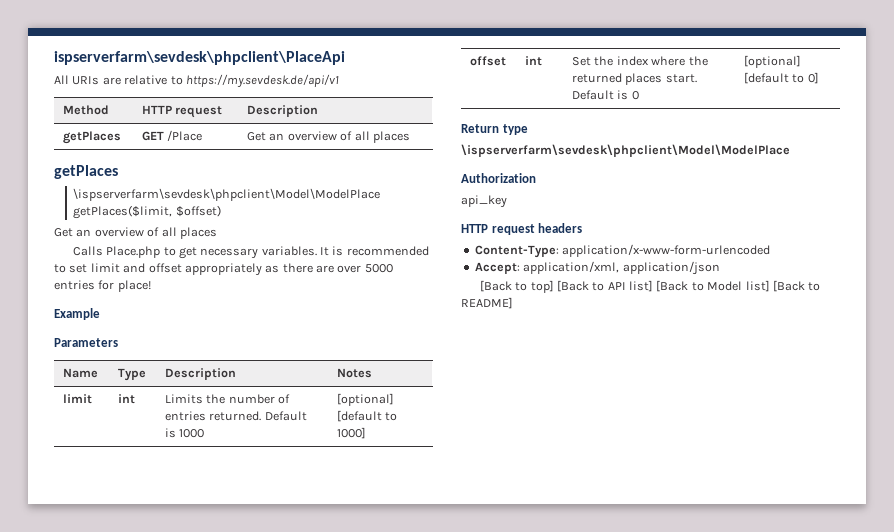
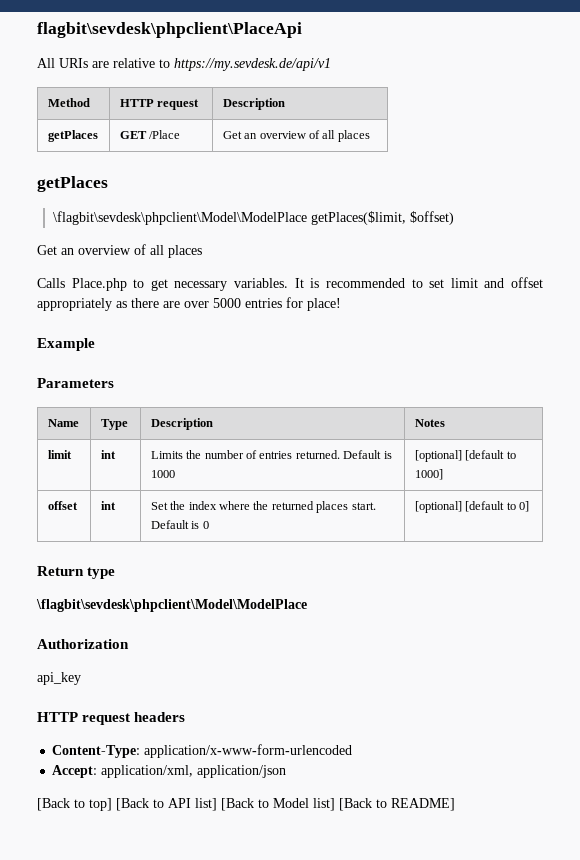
[54,51,345,65] ispserverfarm\sevdesk\phpclient\PlaceApi -> [37,22,302,38] flagbit\sevdesk\phpclient\PlaceApi
[73,188,381,201] \ispserverfarm\sevdesk\phpclient\Model\ModelPlace -> [53,211,308,225] \flagbit\sevdesk\phpclient\Model\ModelPlace
[461,144,790,157] \ispserverfarm\sevdesk\phpclient\Model\ModelPlace -> [36,599,307,612] \flagbit\sevdesk\phpclient\Model\ModelPlace

